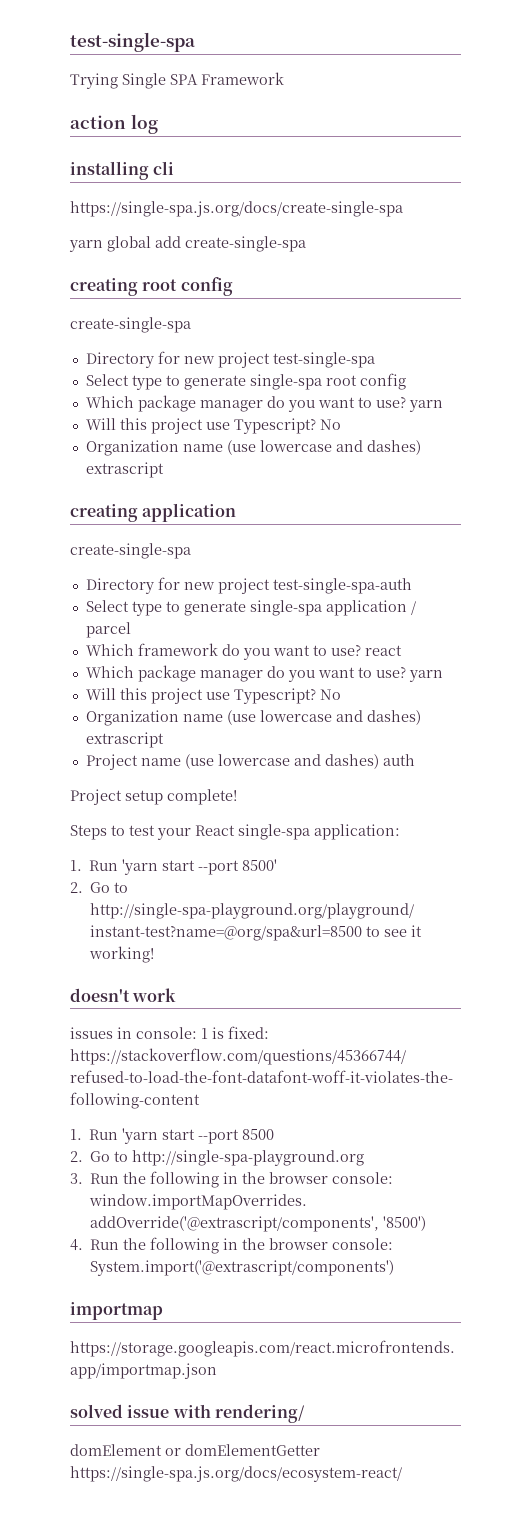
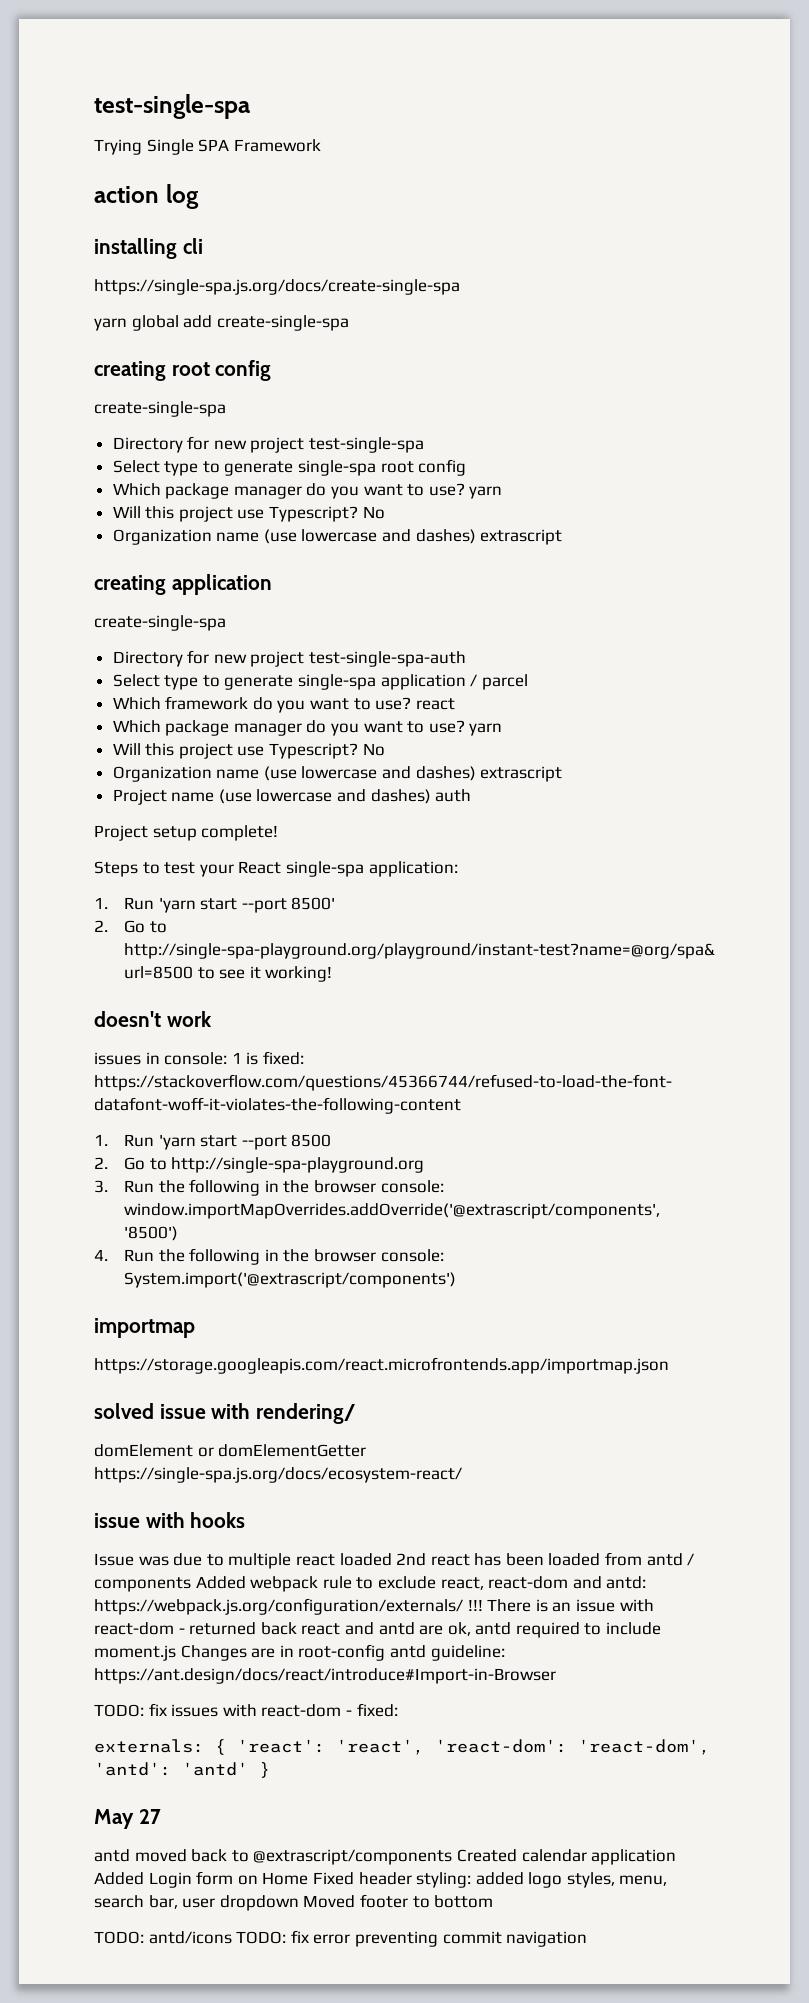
(402, 1474) none -> [94,1512,246,1528] [94,1552,695,1569] [94,1576,647,1592] [94,1598,654,1615] [94,1622,662,1638] [94,1644,505,1661] [94,1668,556,1684] [94,1703,398,1717] [94,1739,710,1755] [94,1762,270,1778] [94,1809,161,1829] [94,1849,677,1865] [94,1871,668,1888] [94,1894,494,1911] [94,1930,588,1947] // issue with hooks // Issue was due to multiple react loaded 2nd react has been loaded from antd / components Added webpack rule to exclude react, react-dom and antd: https://webpack.js.org/configuration/externals/ !!! There is an issue with react-dom - returned back react and antd are ok, antd required to include moment.js Changes are in root-config antd guideline: https://ant.design/docs/react/introduce#Import-in-Browser // TODO: fix issues with react-dom - fixed: // externals: { 'react': 'react', 'react-dom': 'react-dom', 'antd': 'antd' } // May 27 // antd moved back to @extrascript/components Created calendar application Added Login form on Home Fixed header styling: added logo styles, menu, search bar, user dropdown Moved footer to bottom // TODO: antd/icons TODO: fix error preventing commit navigation

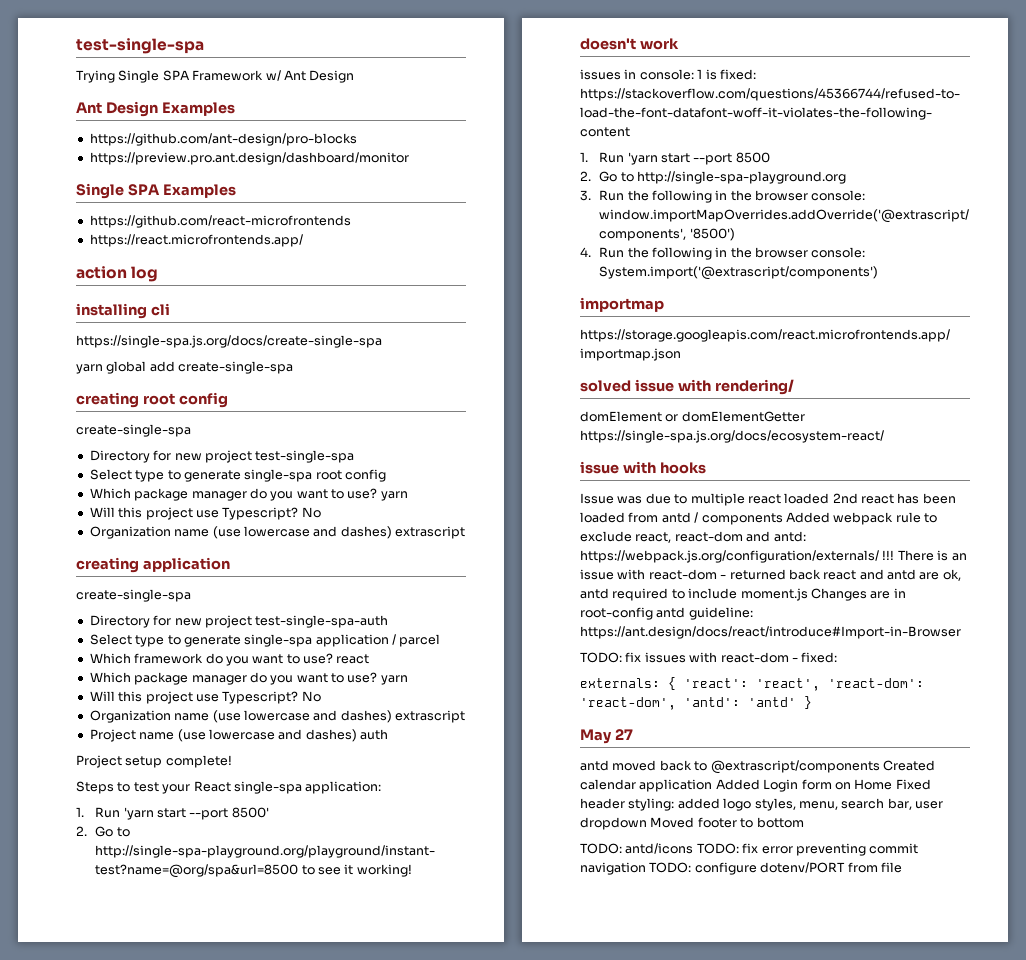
(321, 145) none -> [265,70,355,83] [76,101,235,117] [89,133,357,146] [89,152,409,165] [76,183,236,199] [89,215,351,228] [89,234,303,247] w/ Ant Design // Ant Design Examples // https://github.com/ant-design/pro-blocks // https://preview.pro.ant.design/dashboard/monitor // Single SPA Examples // https://github.com/react-microfrontends // https://react.microfrontends.app/
(588, 1939) none -> [649,862,902,875] TODO: configure dotenv/PORT from file

